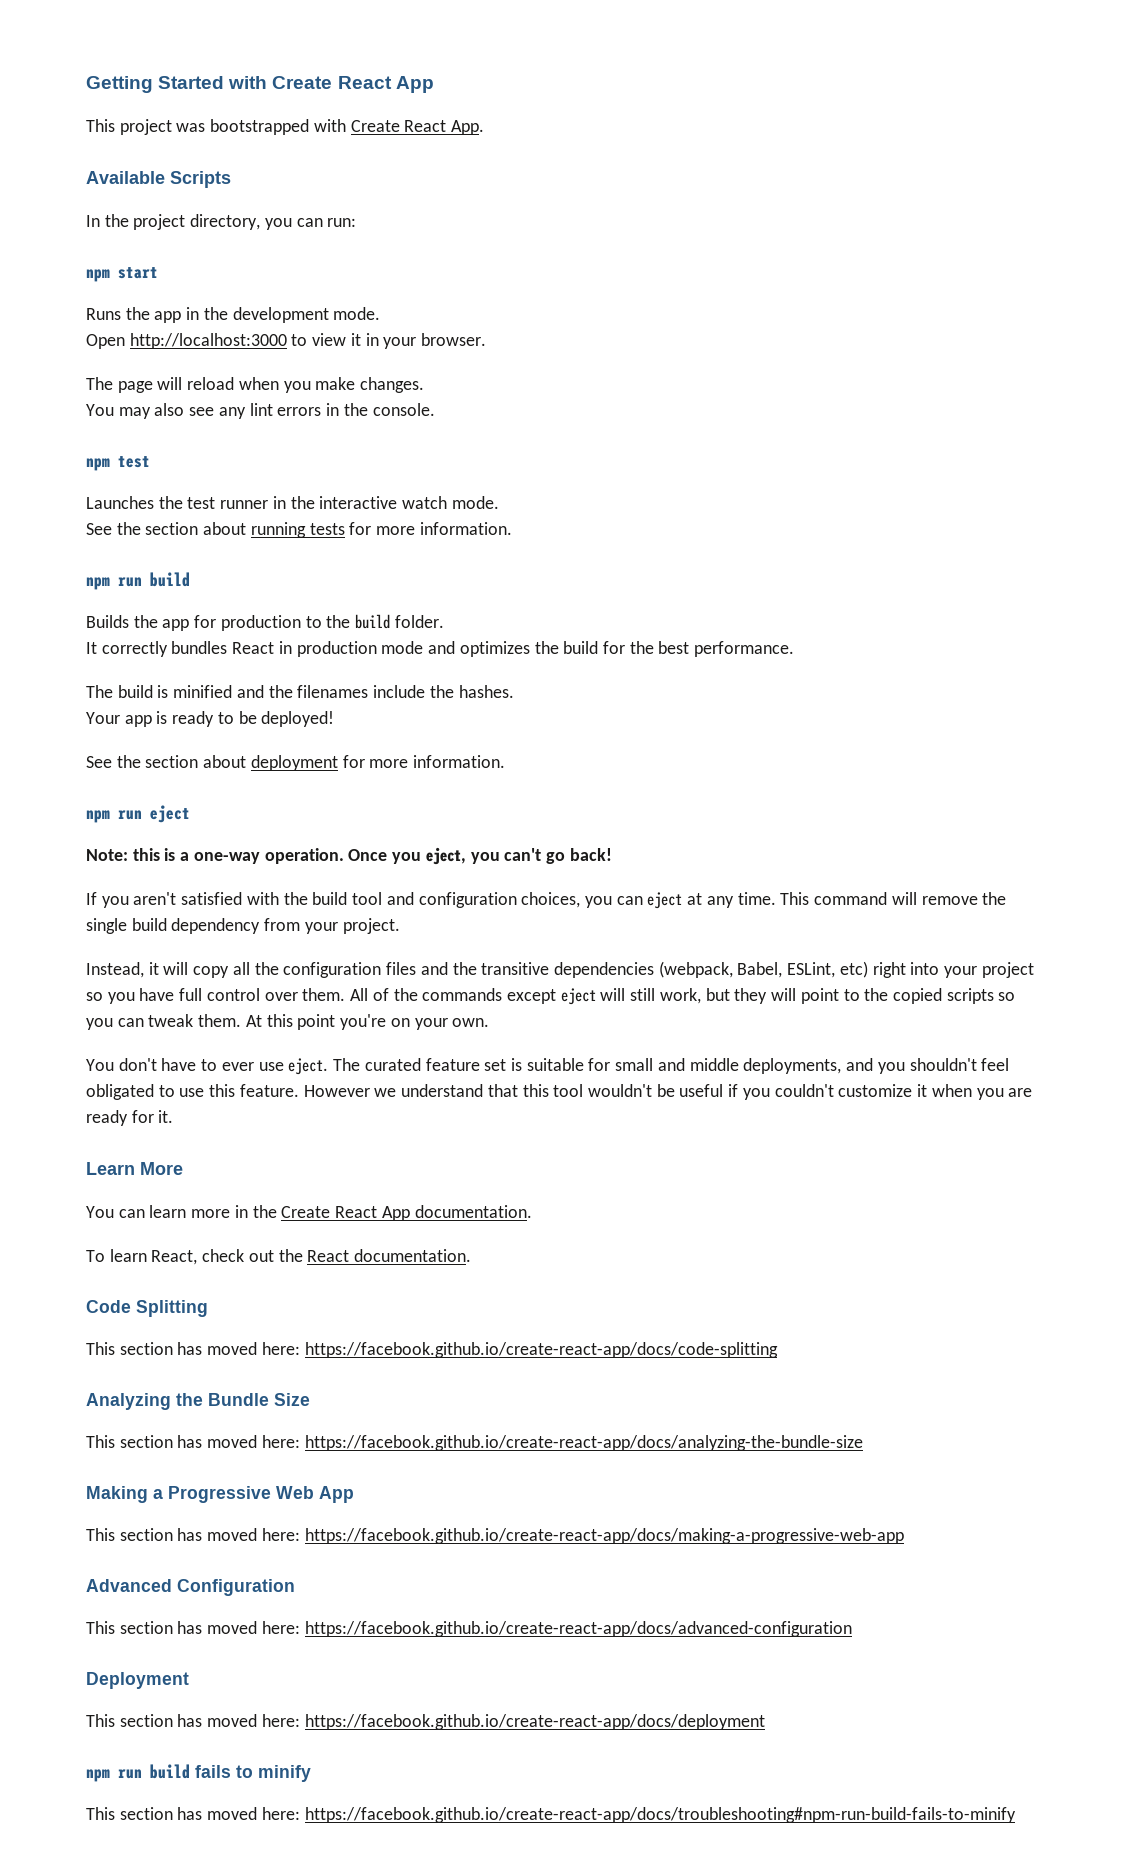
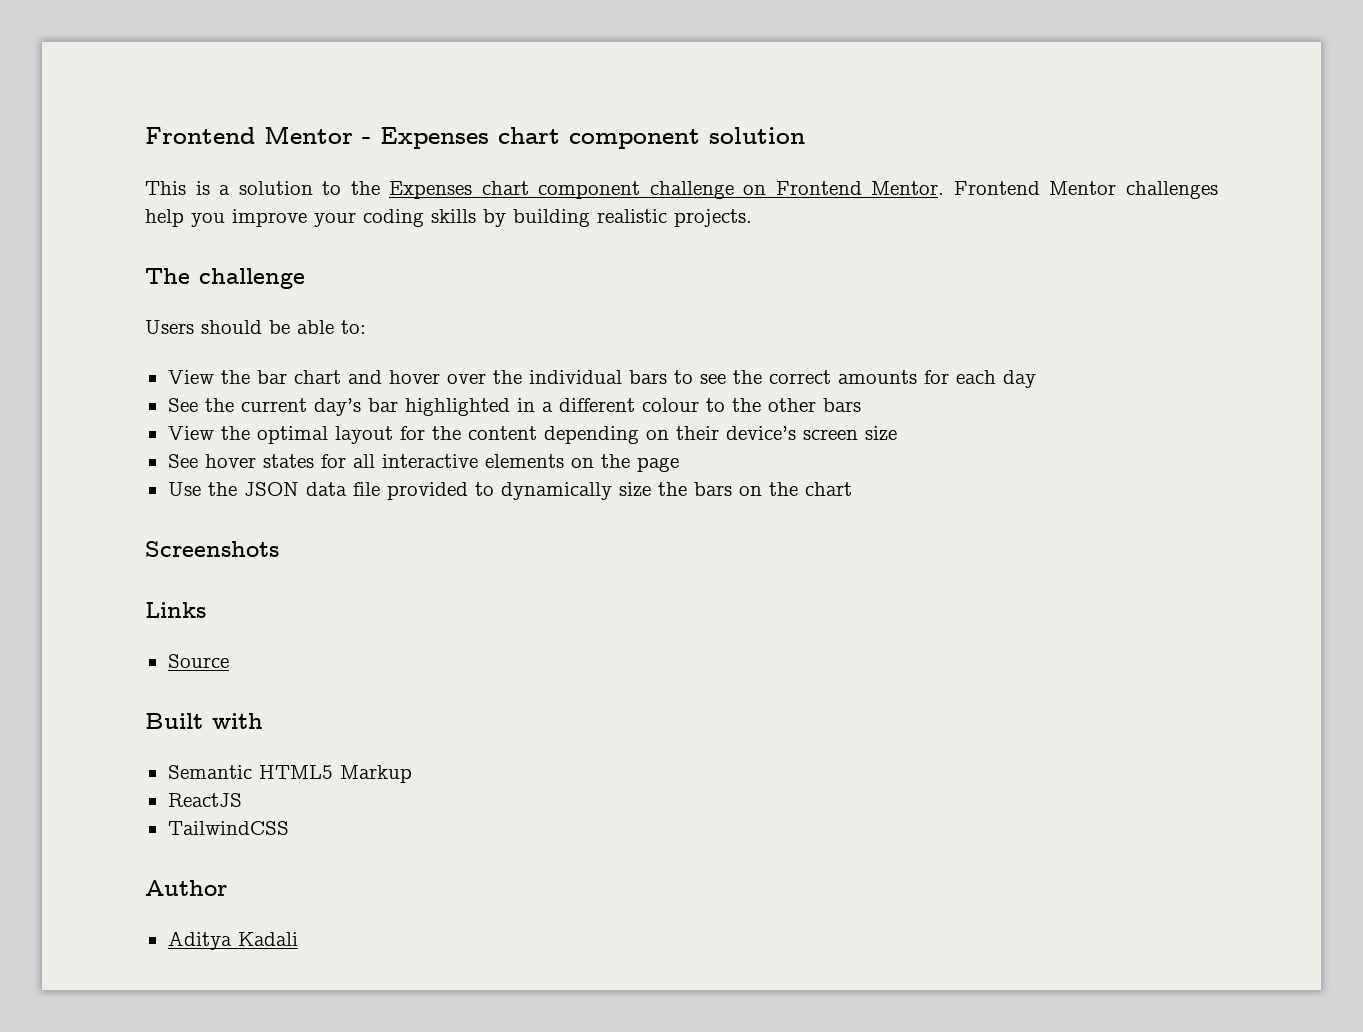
[86,76,434,93] [86,119,485,135] [86,171,231,188] [86,214,357,230] [86,267,158,282] [86,307,381,323] [86,333,487,349] [86,377,425,393] [86,403,435,419] [86,456,150,471] [86,496,499,509] [86,522,512,538] [86,572,190,590] [86,614,444,631] [86,641,795,657] [86,685,514,698] [86,711,335,727] [86,755,506,771] [86,805,190,823] [86,847,612,865] [86,892,1007,909] [86,918,400,934] [86,961,1034,978] [86,988,1016,1005] [86,1014,490,1030] [86,1058,1010,1075] [86,1084,1033,1100] [86,1110,174,1126] [86,1162,183,1175] [86,1205,532,1221] [86,1249,472,1265] [86,1300,208,1317] [86,1342,778,1358] [86,1393,310,1410] [86,1435,863,1451] [86,1486,354,1503] [86,1528,904,1544] [86,1579,295,1596] [86,1621,852,1637] [86,1672,189,1689] [86,1714,765,1730] [86,1764,311,1782] [86,1807,1016,1823] Getting Started with Create React App // This project was bootstrapped with Create React App. // Available Scripts // In the project directory, you can run: // npm start // Runs the app in the development mode. // Open http://localhost:3000 to view it in your browser. // The page will reload when you make changes. // You may also see any lint errors in the console. // npm test // Launches the test runner in the interactive watch mode. // See the section about running tests for more information. // npm run build // Builds the app for production to the build folder. // It correctly bundles React in production mode and optimizes the build for the best performance. // The build is minified and the filenames include the hashes. // Your app is ready to be deployed! // See the section about deployment for more information. // npm run eject // Note: this is a one-way operation. Once you eject, you can't go back! // If you aren't satisfied with the build tool and configuration choices, you can eject at any time. This command will remove the single build dependency from your project. // Instead, it will copy all the configuration files and the transitive dependencies (webpack, Babel, ESLint, etc) right into your project so you have full control over them. All of the commands except eject will still work, but they will point to the copied scripts so you can tweak them. At this point you're on your own. // You don't have to ever use eject. The curated feature set is suitable for small and middle deployments, and you shouldn't feel obligated to use this feature. However we understand that this tool wouldn't be useful if you couldn't customize it when you are ready for it. // Learn More // You can learn more in the Create React App documentation. // To learn React, check out the React documentation. // Code Splitting // This section has moved here: https://facebook.github.io/create-react-app/docs/code-splitting // Analyzing the Bundle Size // This section has moved here: https://facebook.github.io/create-react-app/docs/analyzing-the-bundle-size // Making a Progressive Web App // This section has moved here: https://facebook.github.io/create-react-app/docs/making-a-progressive-web-app // Advanced Configuration // This section has moved here: https://facebook.github.io/create-react-app/docs/advanced-configuration // Deployment // This section has moved here: https://facebook.github.io/create-react-app/docs/deployment // npm run build fails to minify // This section has moved here: https://facebook.github.io/create-react-app/docs/troubleshooting#npm-run-build-fails-to-minify -> [145,126,805,149] [145,181,1218,199] [145,209,752,227] [145,268,305,289] [145,320,366,334] [167,370,1036,388] [167,398,861,416] [167,426,897,444] [167,454,679,472] [167,482,852,500] [145,541,279,557] [145,602,206,618] [167,654,229,668] [145,713,263,729] [167,765,412,783] [167,793,242,807] [167,821,289,835] [145,880,227,896] [167,931,298,950] Frontend Mentor - Expenses chart component solution // This is a solution to the Expenses chart component challenge on Frontend Mentor. Frontend Mentor challenges help you improve your coding skills by building realistic projects. // The challenge // Users should be able to: // View the bar chart and hover over the individual bars to see the correct amounts for each day // See the current day’s bar highlighted in a different colour to the other bars // View the optimal layout for the content depending on their device’s screen size // See hover states for all interactive elements on the page // Use the JSON data file provided to dynamically size the bars on the chart // Screenshots // Links // Source // Built with // Semantic HTML5 Markup // ReactJS // TailwindCSS // Author // Aditya Kadali

